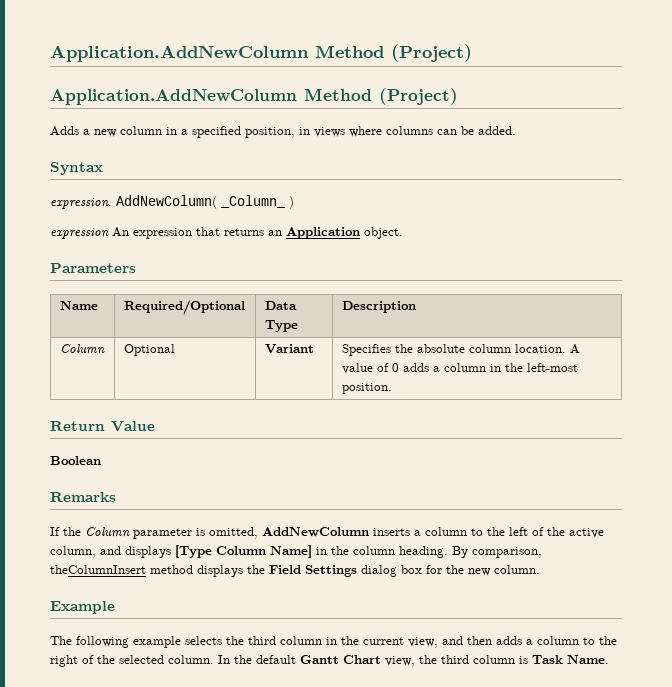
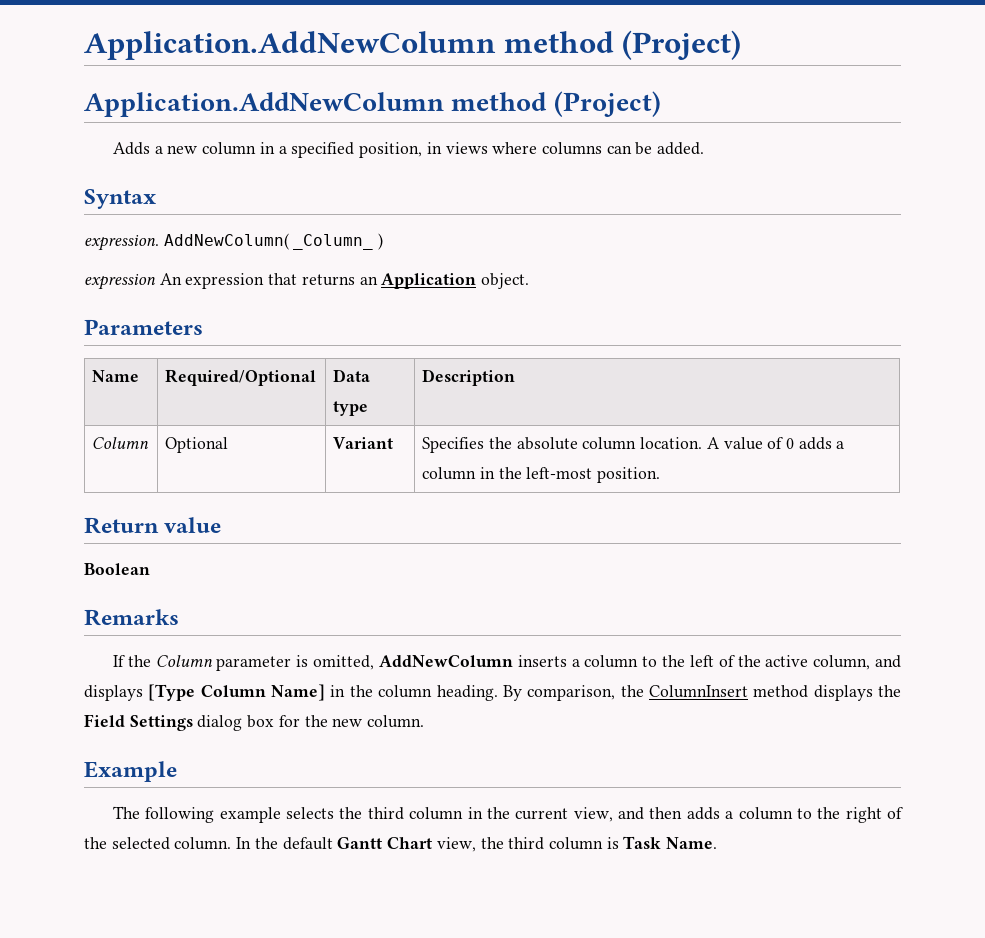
[50,45,384,62] Application.AddNewColumn Method -> [84,31,614,60] Application.AddNewColumn method
[304,88,372,101] Method -> [451,92,548,111] method
[264,320,298,332] Type -> [333,401,369,416] type
[111,421,155,432] Value -> [164,517,222,533] value
[50,565,146,574] theColumnInsert -> [620,685,748,698] the ColumnInsert

